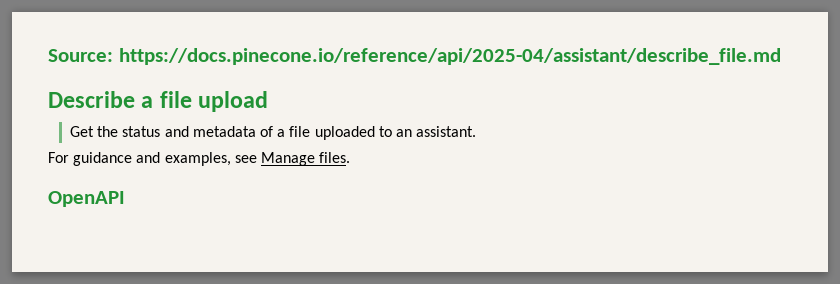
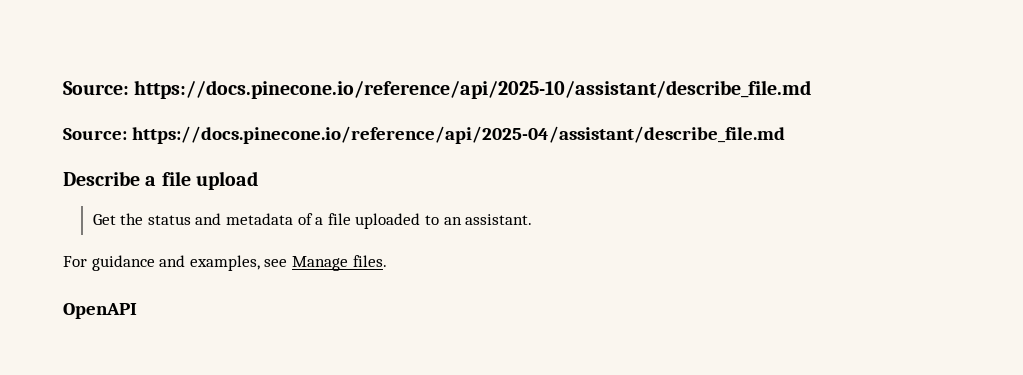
[48,49,113,62] Source: -> [63,80,812,99] [63,128,127,140] Source: https://docs.pinecone.io/reference/api/2025-10/assistant/describe_file.md // Source:

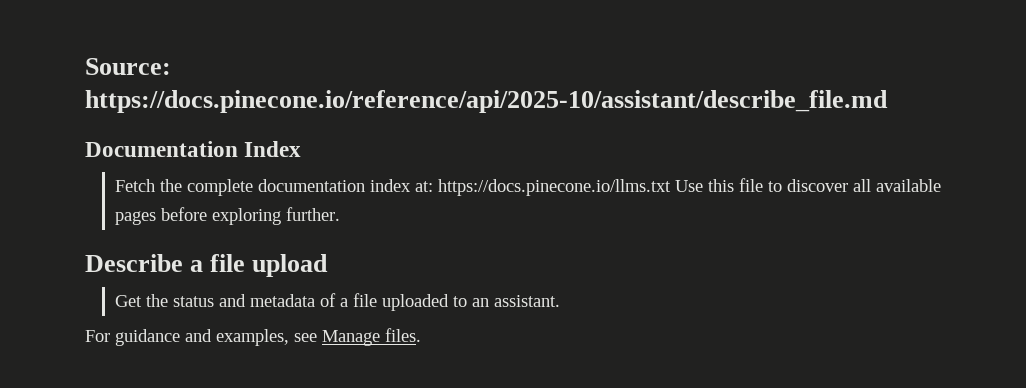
[63,126,785,144] Source: https://docs.pinecone.io/reference/api/2025-04/assistant/describe_file.md -> [85,141,302,157] [114,178,941,196] [114,207,340,225] Documentation Index // Fetch the complete documentation index at: https://docs.pinecone.io/llms.txt Use this file to discover all available pages before exploring further.
[63,303,137,319] // OpenAPI -> (421, 335) none

